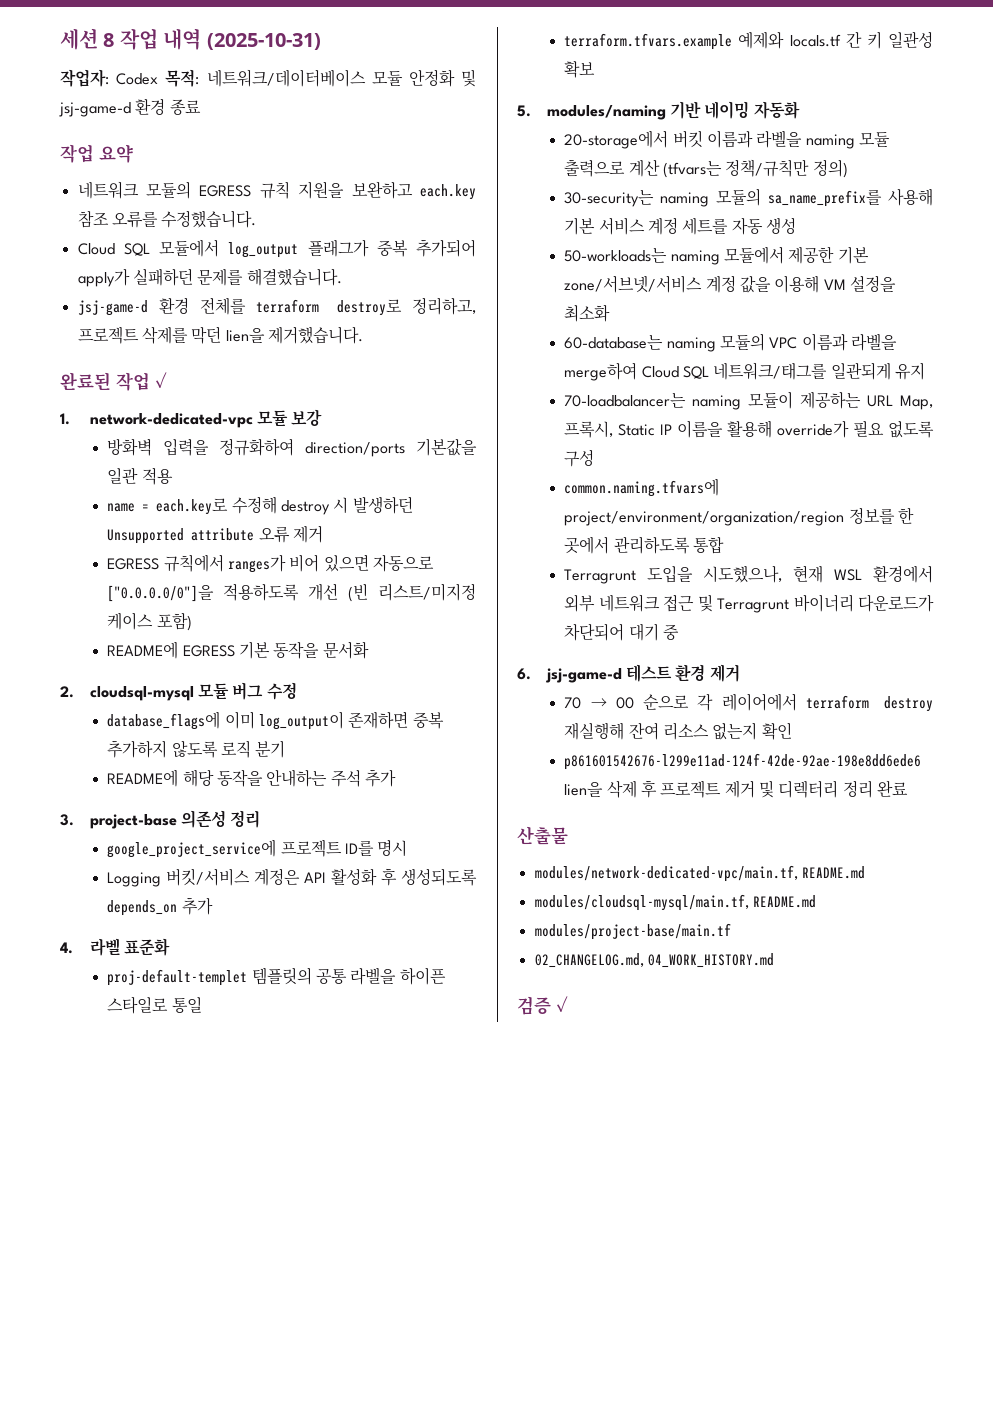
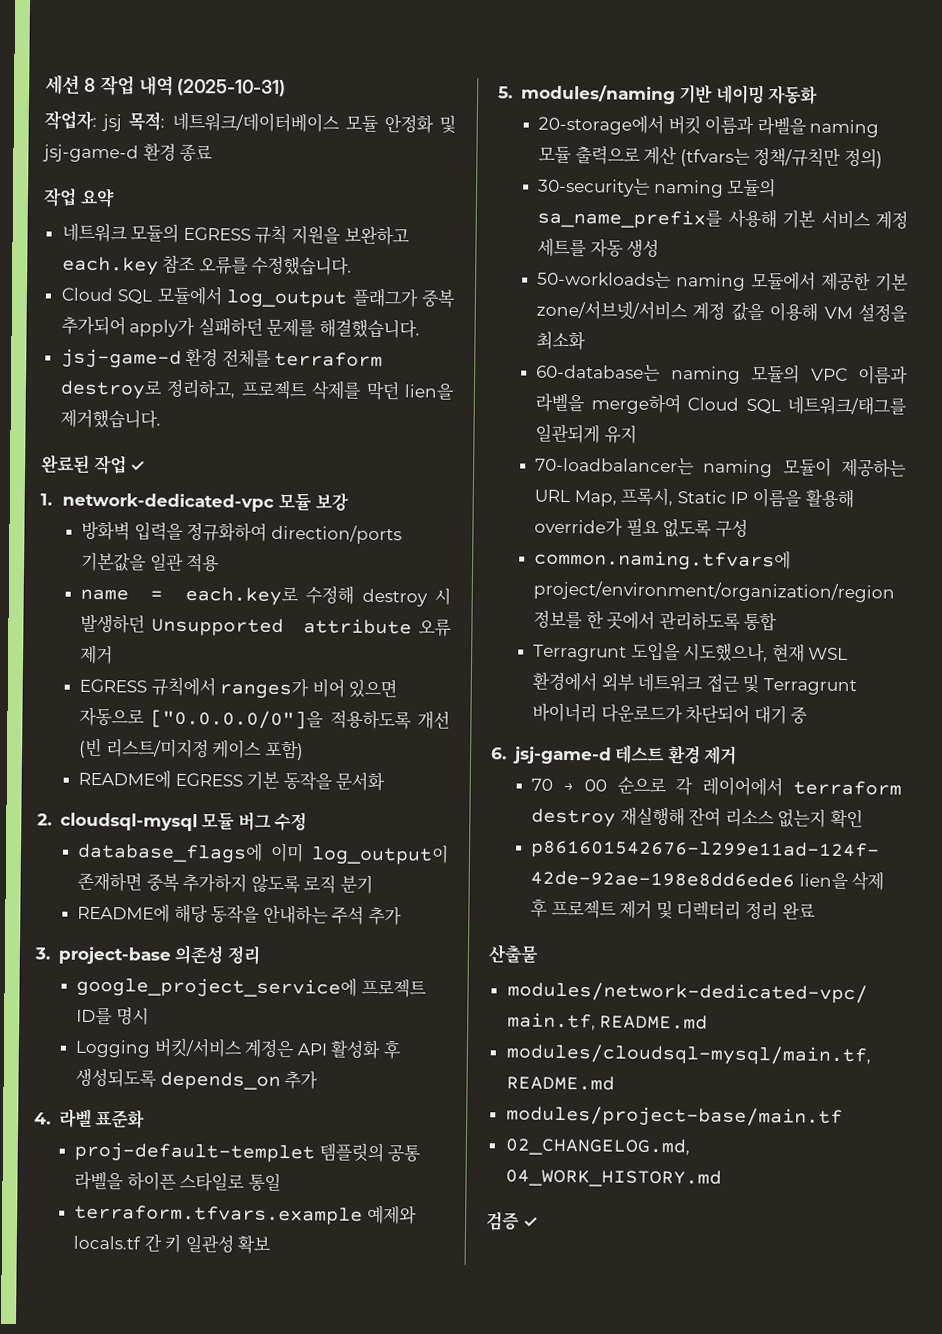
[116,73,159,85] Codex -> [101,114,123,132] jsj

